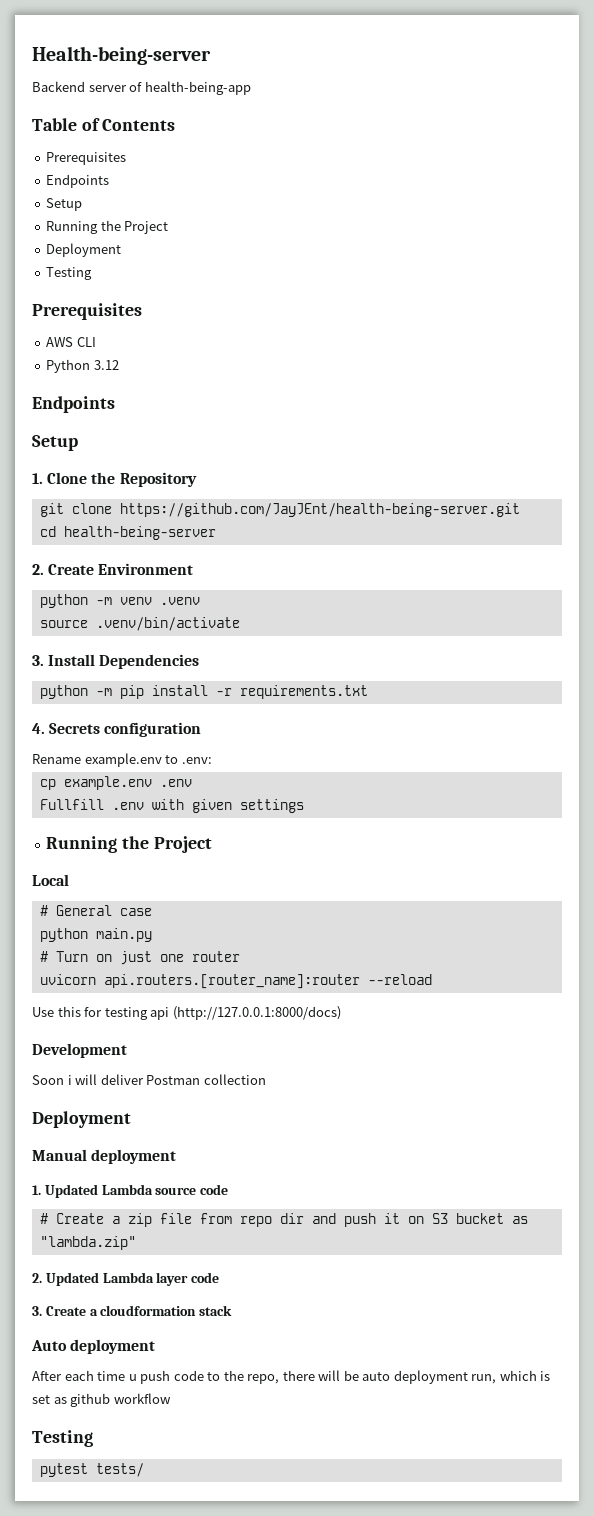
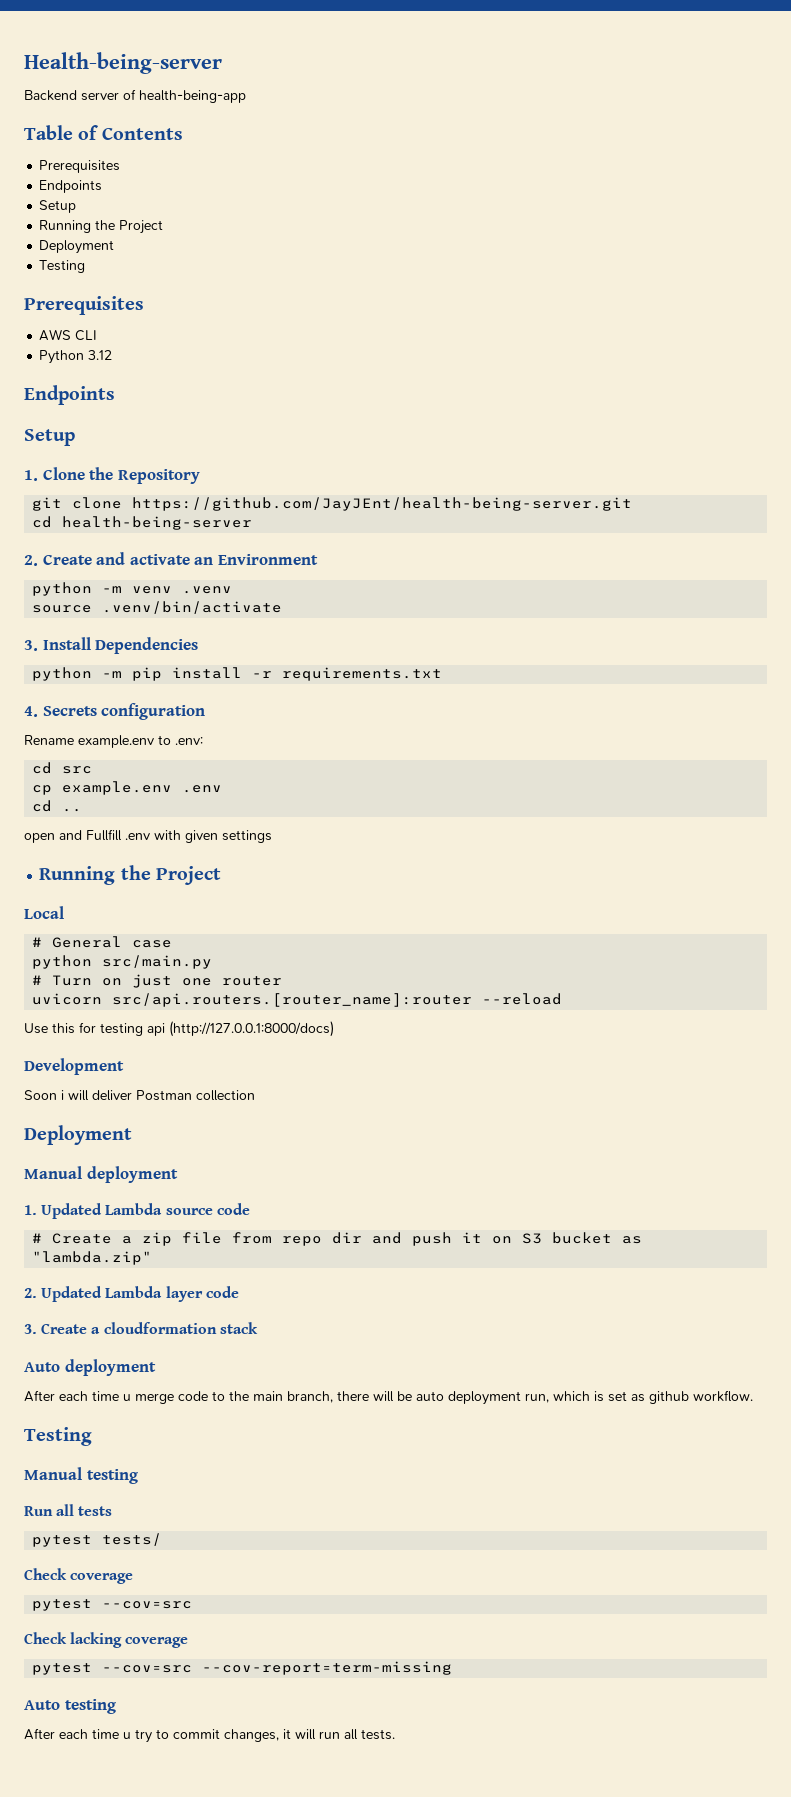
(95, 569) none -> [96,552,214,565] and activate an
(212, 760) none -> [32,762,93,774] // cd src
(192, 783) none -> [32,800,83,812] [24,830,82,843] cd .. // open and
[95,928,152,942] main.py -> [102,955,213,969] src/main.py
[103,974,360,989] api.routers.[router_name]:router -> [112,993,473,1007] src/api.routers.[router_name]:router
[140,1370,171,1384] push -> [135,1393,174,1404] merge
[247,1374,280,1384] repo, -> [253,1391,333,1403] main branch,
[113,1393,171,1404] [32,1430,93,1447] [39,1463,144,1477] workflow // Testing // pytest tests/ -> [693,1390,753,1402] [24,1427,92,1446] [24,1467,138,1484] [24,1504,113,1516] [32,1533,163,1547] [24,1568,134,1584] [32,1599,193,1611] [24,1632,189,1648] [32,1661,453,1675] [24,1699,116,1714] [24,1728,395,1743] workflow. // Testing // Manual testing // Run all tests // pytest tests/ // Check coverage // pytest --cov=src // Check lacking coverage // pytest --cov=src --cov-report=term-missing // Auto testing // After each time u try to commit changes, it will run all tests.

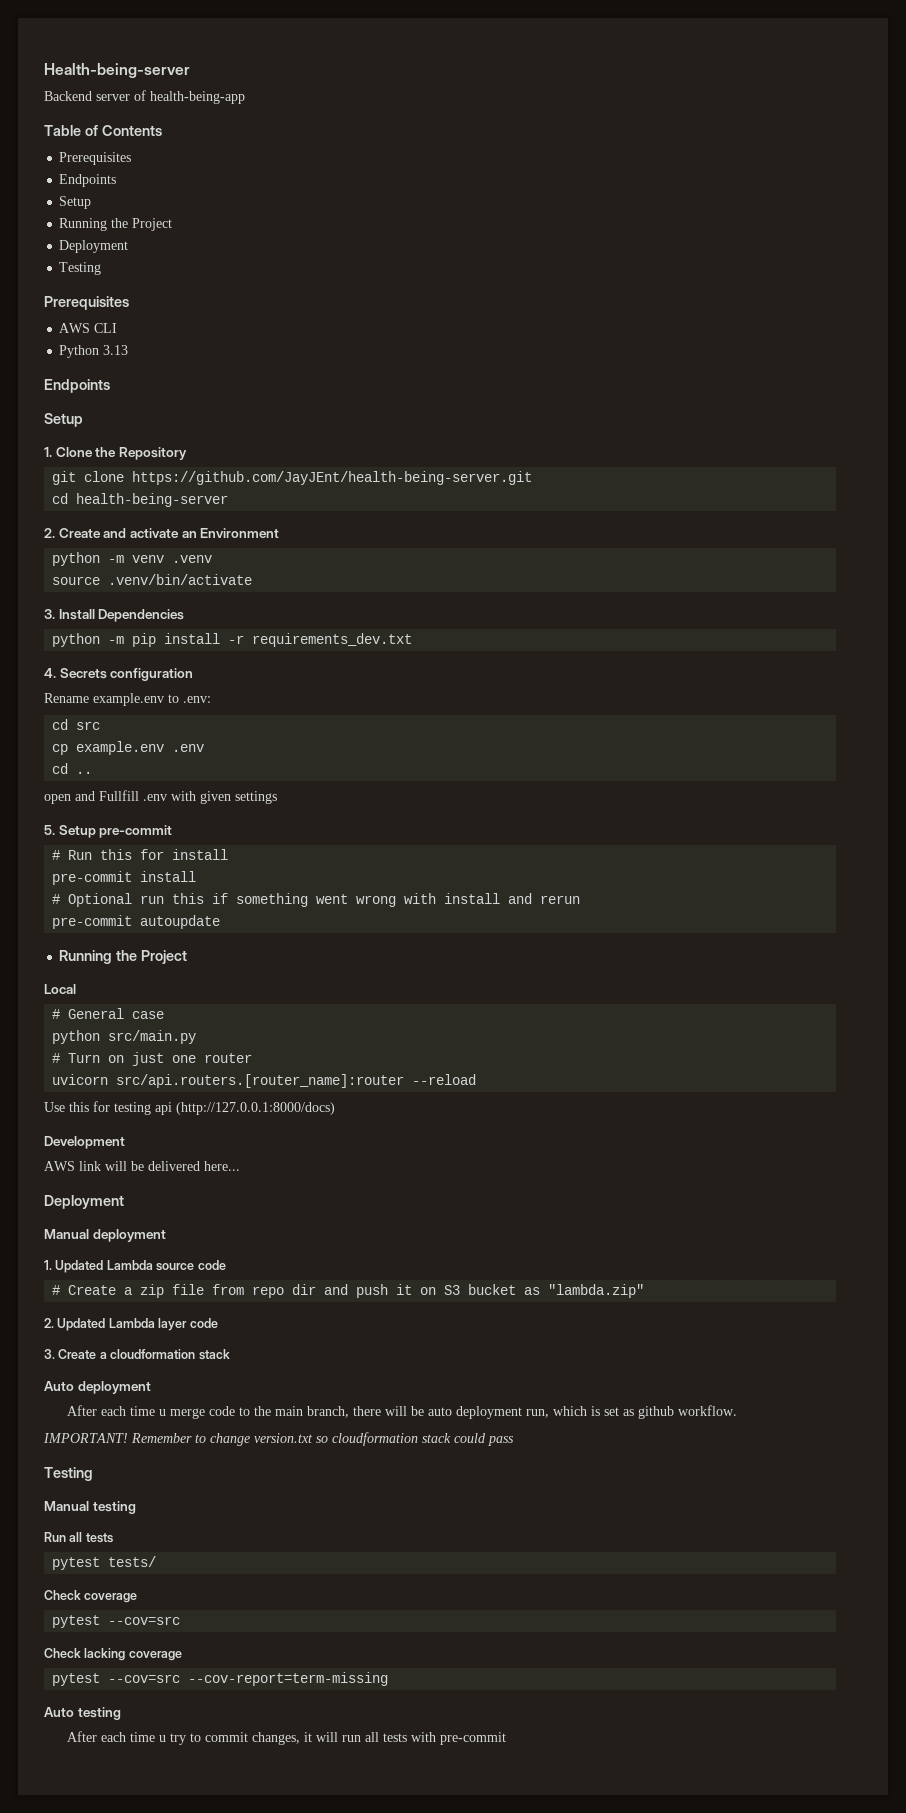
[88,350,113,360] 3.12 -> [103,345,129,355] 3.13
[282,667,443,681] requirements.txt -> [252,633,413,647] requirements_dev.txt
(272, 836) none -> [44,825,173,838] [52,849,229,860] [52,871,197,885] [52,893,581,907] [52,915,221,929] // 5. Setup pre-commit // # Run this for install // pre-commit install // # Optional run this if something went wrong with install and rerun // pre-commit autoupdate
[24,1090,255,1101] Soon i will deliver Postman collection -> [44,1161,240,1171] AWS link will be delivered here...
(753, 1396) none -> [43,1432,514,1446] // IMPORTANT! Remember to change version.txt so cloudformation stack could pass
[361,1729,395,1740] tests. -> [383,1732,507,1745] tests with pre-commit

